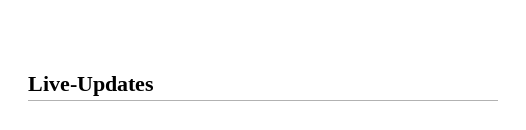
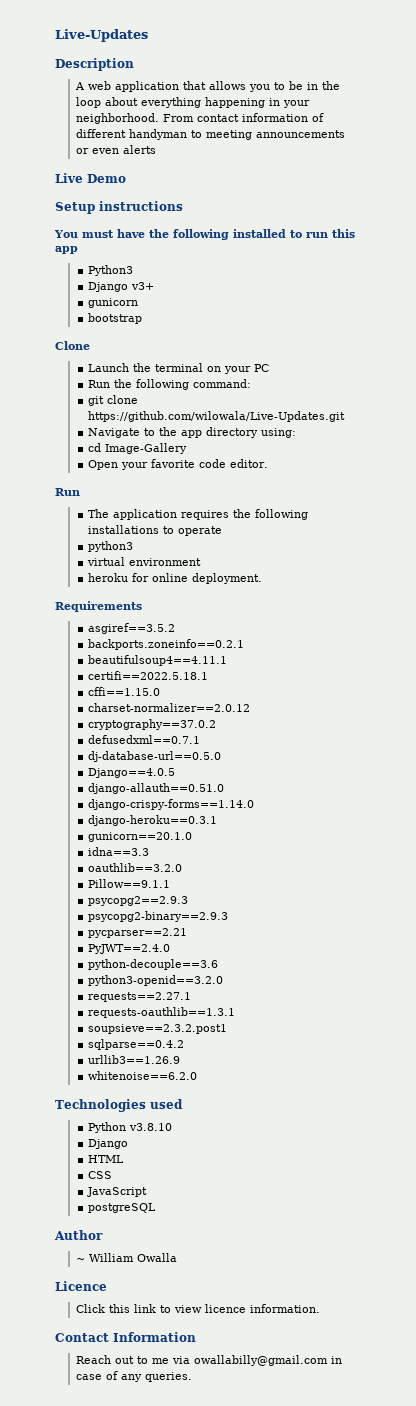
(154, 86) none -> [55,58,134,71] [75,81,341,92] [76,97,311,108] [76,113,325,124] [76,129,346,140] [76,145,157,154] [55,173,126,183] [55,201,183,214] [54,229,355,240] [55,246,78,254] [88,265,134,276] [88,282,155,292] [88,298,139,308] [88,313,143,324] [55,341,90,350] [88,363,270,374] [88,379,252,390] [88,395,139,406] [88,411,346,422] [88,427,297,438] [88,443,188,454] [88,459,269,470] [55,488,80,496] [88,509,309,520] [88,525,223,536] [88,541,134,552] [87,557,202,566] [88,573,263,584] [55,601,142,612] [88,623,176,634] [88,639,245,650] [88,655,228,666] [88,671,209,680] [88,687,161,696] [88,703,251,712] [88,719,217,730] [88,735,201,744] [88,751,222,762] [88,768,176,778] [88,783,225,794] [88,799,255,810] [88,815,218,826] [88,832,193,842] [88,847,150,856] [88,863,183,872] [88,879,171,888] [88,896,189,906] [88,911,229,922] [88,928,188,938] [88,944,171,954] [88,959,219,970] [88,975,224,986] [88,992,192,1002] [88,1007,236,1018] [88,1024,228,1034] [88,1039,185,1050] [88,1055,181,1064] [88,1071,198,1080] [55,1099,183,1112] [88,1122,173,1133] [88,1139,129,1149] [88,1155,125,1163] [88,1171,113,1179] [87,1187,148,1197] [88,1203,157,1213] [54,1230,103,1240] [76,1253,178,1262] [55,1281,107,1291] [76,1304,321,1313] [55,1332,196,1342] [76,1355,343,1366] [76,1371,193,1382] // Description // A web application that allows you to be in the loop about everything happening in your neighborhood. From contact information of different handyman to meeting announcements or even alerts // Live Demo // Setup instructions // You must have the following installed to run this app // Python3 // Django v3+ // gunicorn // bootstrap // Clone // Launch the terminal on your PC // Run the following command: // git clone https://github.com/wilowala/Live-Updates.git // Navigate to the app directory using: // cd Image-Gallery // Open your favorite code editor. // Run // The application requires the following installations to operate // python3 // virtual environment // heroku for online deployment. // Requirements // asgiref==3.5.2 // backports.zoneinfo==0.2.1 // beautifulsoup4==4.11.1 // certifi==2022.5.18.1 // cffi==1.15.0 // charset-normalizer==2.0.12 // cryptography==37.0.2 // defusedxml==0.7.1 // dj-database-url==0.5.0 // Django==4.0.5 // django-allauth==0.51.0 // django-crispy-forms==1.14.0 // django-heroku==0.3.1 // gunicorn==20.1.0 // idna==3.3 // oauthlib==3.2.0 // Pillow==9.1.1 // psycopg2==2.9.3 // psycopg2-binary==2.9.3 // pycparser==2.21 // PyJWT==2.4.0 // python-decouple==3.6 // python3-openid==3.2.0 // requests==2.27.1 // requests-oauthlib==1.3.1 // soupsieve==2.3.2.post1 // sqlparse==0.4.2 // urllib3==1.26.9 // whitenoise==6.2.0 // Technologies used // Python v3.8.10 // Django // HTML // CSS // JavaScript // postgreSQL // Author // ~ William Owalla // Licence // Click this link to view licence information. // Contact Information // Reach out to me via owallabilly@gmail.com in case of any queries.

